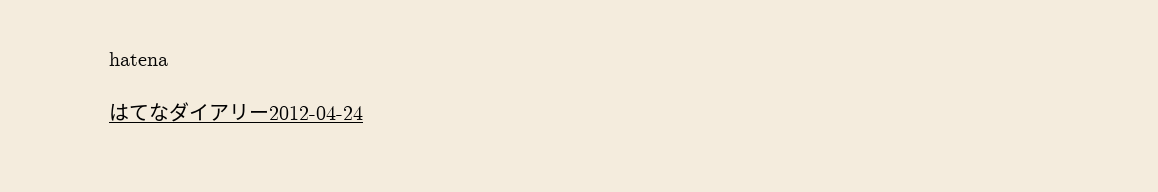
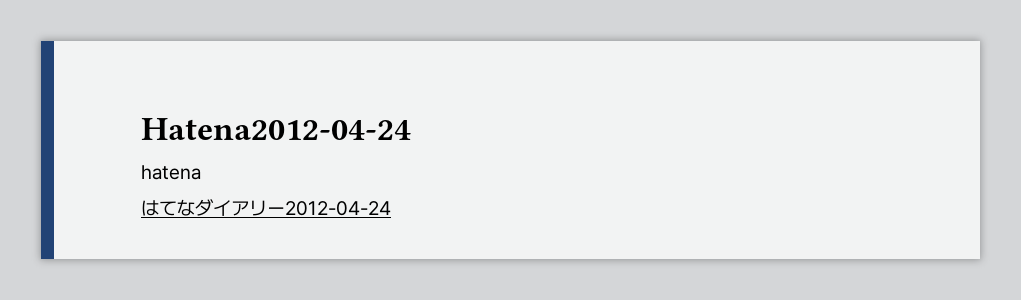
(109, 59) none -> [141,118,411,140] Hatena2012-04-24 //

